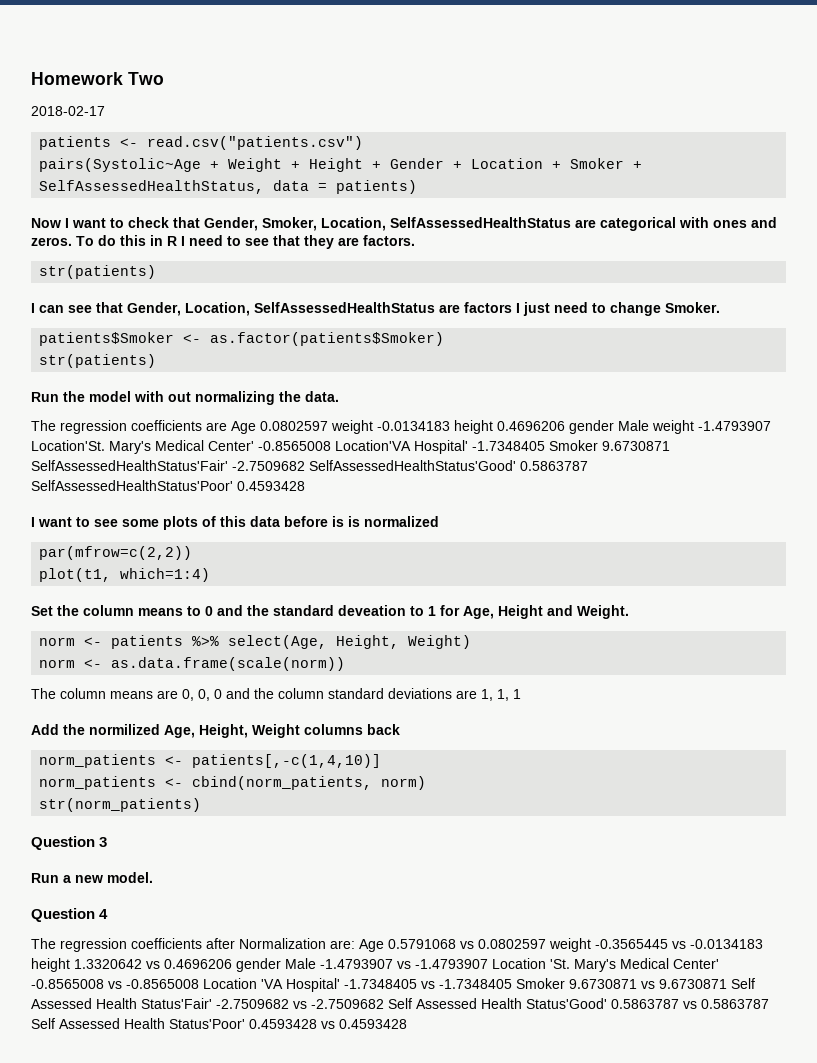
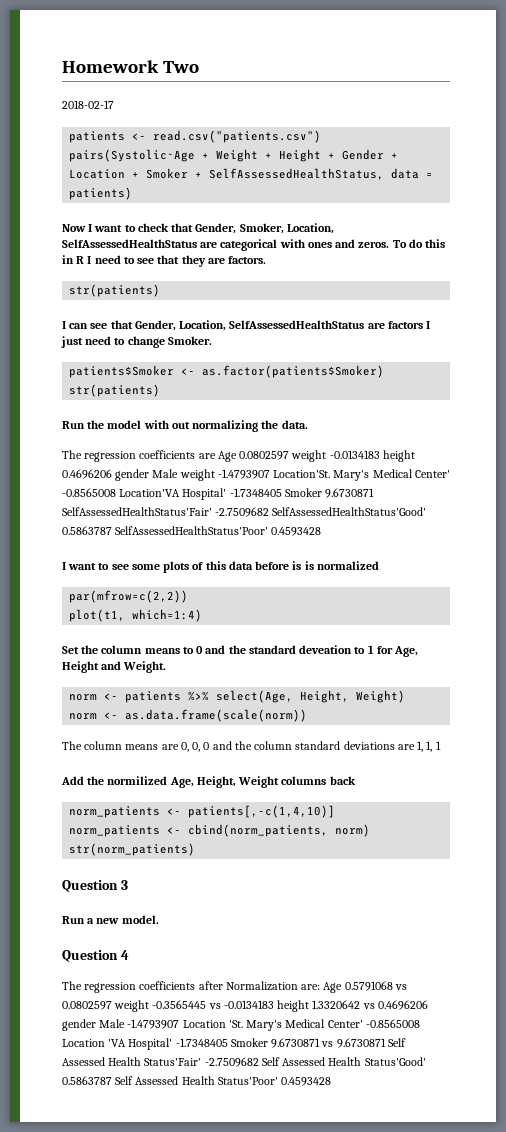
[397,959,488,969] vs -1.4793907 -> (180, 1024) none
[108,979,199,989] vs -0.8565008 -> (420, 1023) none
[421,979,512,989] vs -1.7348405 -> (228, 1042) none
[293,999,384,1009] vs -2.7509682 -> (259, 1062) none
[683,999,769,1009] vs 0.5863787 -> (112, 1080) none
[321,1019,407,1029] vs 0.4593428 -> (332, 1081) none

